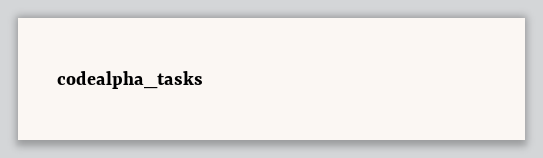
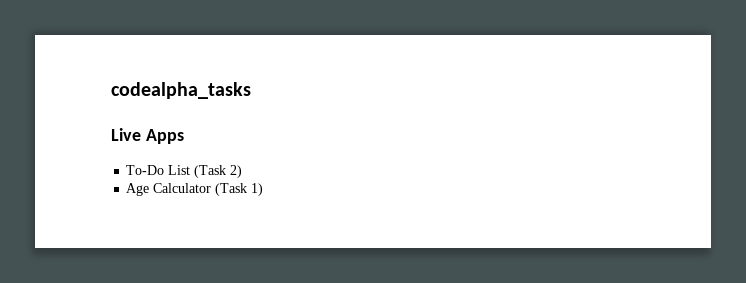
(203, 80) none -> [111,128,184,144] [126,165,243,178] [126,183,264,196] // Live Apps // To-Do List (Task 2) // Age Calculator (Task 1)

